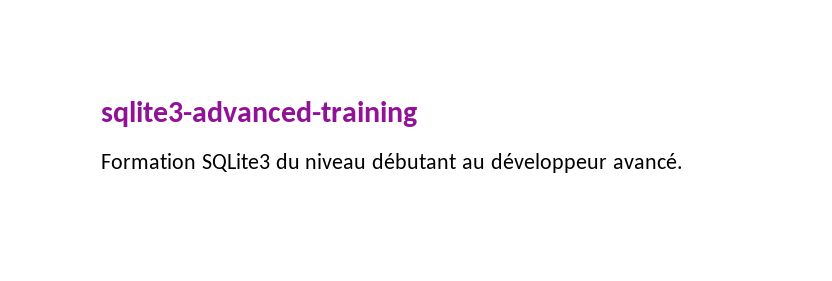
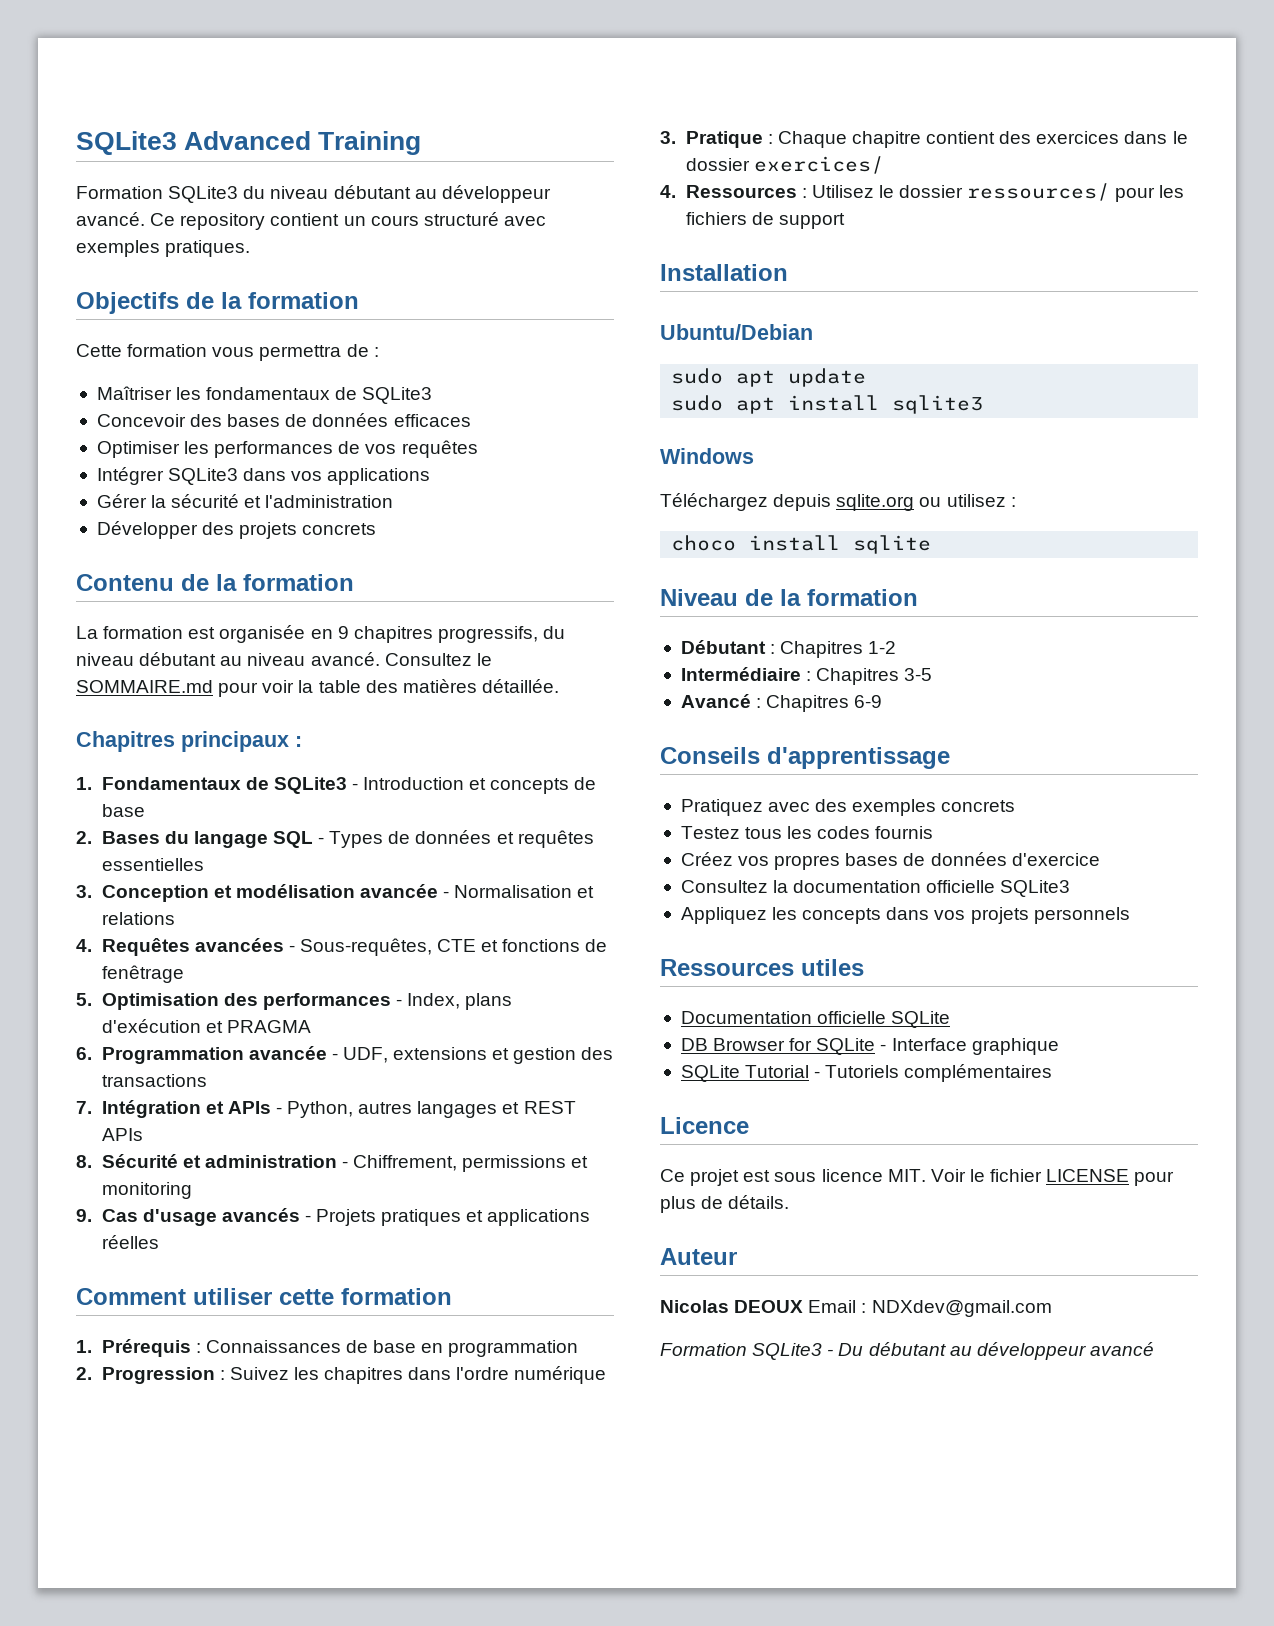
[101,101,417,127] sqlite3-advanced-training -> [76,131,422,155] SQLite3 Advanced Training
(683, 161) none -> [150,212,546,230] [76,240,251,257] [76,292,359,314] [76,344,379,361] [96,386,433,404] [96,413,471,427] [96,440,478,458] [96,467,431,485] [96,494,394,508] [96,521,377,539] [76,574,354,591] [76,625,566,643] [76,652,492,666] [76,679,559,697] [76,731,302,752] [76,777,597,794] [101,804,145,817] [76,830,594,848] [101,858,204,871] [76,884,595,902] [101,912,175,925] [76,938,608,956] [101,965,184,983] [76,993,513,1010] [101,1019,311,1033] [76,1046,614,1064] [101,1074,207,1087] [76,1100,576,1118] [101,1128,143,1141] [76,1154,589,1172] [101,1182,192,1199] [76,1208,591,1226] [101,1235,159,1249] [76,1288,452,1305] [76,1339,579,1357] [76,1366,607,1384] [660,131,1188,148] [685,156,884,174] [660,183,1185,202] [685,212,845,229] [660,264,788,281] [660,324,813,340] [671,368,867,387] [671,395,984,414] [660,448,754,464] [660,493,1016,511] [671,535,932,554] [660,589,918,606] [680,640,897,658] [680,667,933,685] [680,694,883,712] [660,747,950,769] [680,799,1016,816] [680,826,934,839] [680,852,1100,870] [680,880,1071,897] [680,907,1130,924] [660,959,864,976] [680,1011,951,1028] [680,1038,1059,1055] [680,1064,1053,1082] [660,1117,749,1134] [660,1169,1175,1186] [660,1195,790,1213] [660,1248,737,1265] [660,1300,1052,1317] [660,1342,1154,1360] Ce repository contient un cours structuré avec exemples pratiques. // Objectifs de la formation // Cette formation vous permettra de : // Maîtriser les fondamentaux de SQLite3 // Concevoir des bases de données efficaces // Optimiser les performances de vos requêtes // Intégrer SQLite3 dans vos applications // Gérer la sécurité et l'administration // Développer des projets concrets // Contenu de la formation // La formation est organisée en 9 chapitres progressifs, du niveau débutant au niveau avancé. Consultez le SOMMAIRE.md pour voir la table des matières détaillée. // Chapitres principaux : // 1. Fondamentaux de SQLite3 - Introduction et concepts de base // 2. Bases du langage SQL - Types de données et requêtes essentielles // 3. Conception et modélisation avancée - Normalisation et relations // 4. Requêtes avancées - Sous-requêtes, CTE et fonctions de fenêtrage // 5. Optimisation des performances - Index, plans d'exécution et PRAGMA // 6. Programmation avancée - UDF, extensions et gestion des transactions // 7. Intégration et APIs - Python, autres langages et REST APIs // 8. Sécurité et administration - Chiffrement, permissions et monitoring // 9. Cas d'usage avancés - Projets pratiques et applications réelles // Comment utiliser cette formation // 1. Prérequis : Connaissances de base en programmation // 2. Progression : Suivez les chapitres dans l'ordre numérique // 3. Pratique : Chaque chapitre contient des exercices dans le dossier exercices/ // 4. Ressources : Utilisez le dossier ressources/ pour les fichiers de support // Installation // Ubuntu/Debian // sudo apt update // sudo apt install sqlite3 // Windows // Téléchargez depuis sqlite.org ou utilisez : // choco install sqlite // Niveau de la formation // Débutant : Chapitres 1-2 // Intermédiaire : Chapitres 3-5 // Avancé : Chapitres 6-9 // Conseils d'apprentissage // Pratiquez avec des exemples concrets // Testez tous les codes fournis // Créez vos propres bases de données d'exercice // Consultez la documentation officielle SQLite3 // Appliquez les concepts dans vos projets personnels // Ressources utiles // Documentation officielle SQLite // DB Browser for SQLite - Interface graphique // SQLite Tutorial - Tutoriels complémentaires // Licence // Ce projet est sous licence MIT. Voir le fichier LICENSE pour plus de détails. // Auteur // Nicolas DEOUX Email : NDXdev@gmail.com // Formation SQLite3 - Du débutant au développeur avancé

